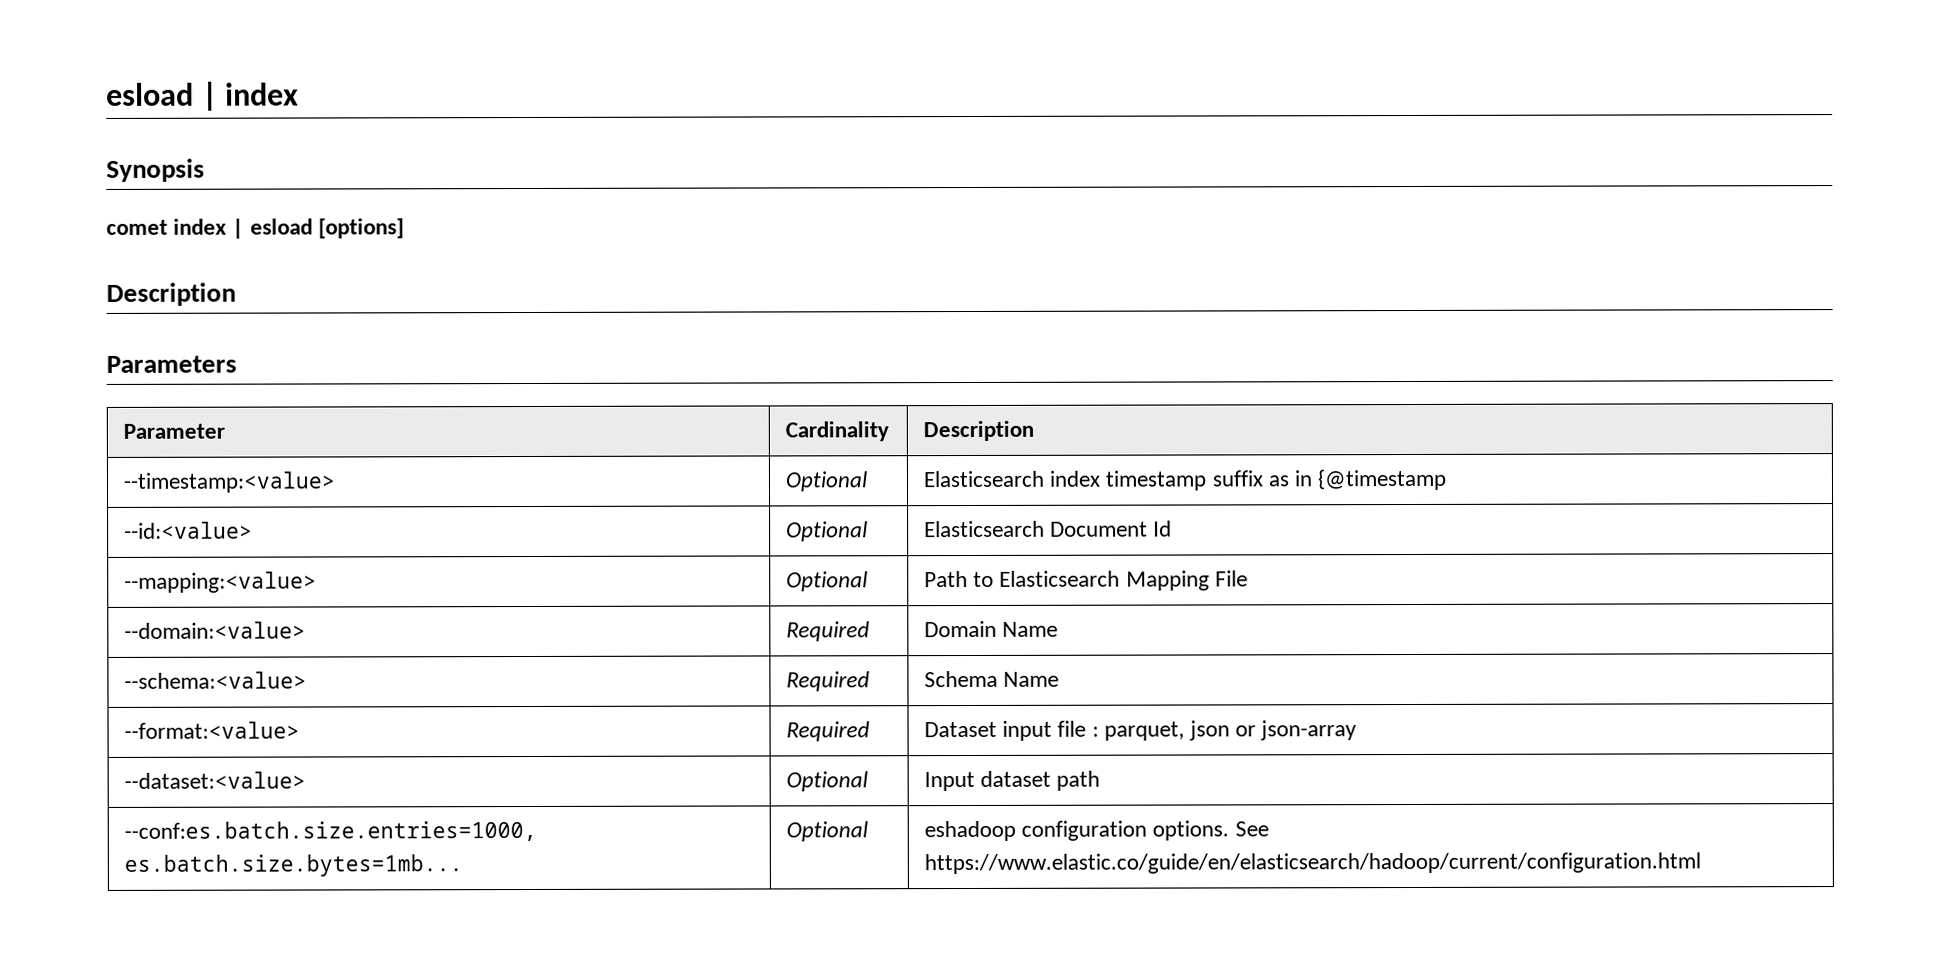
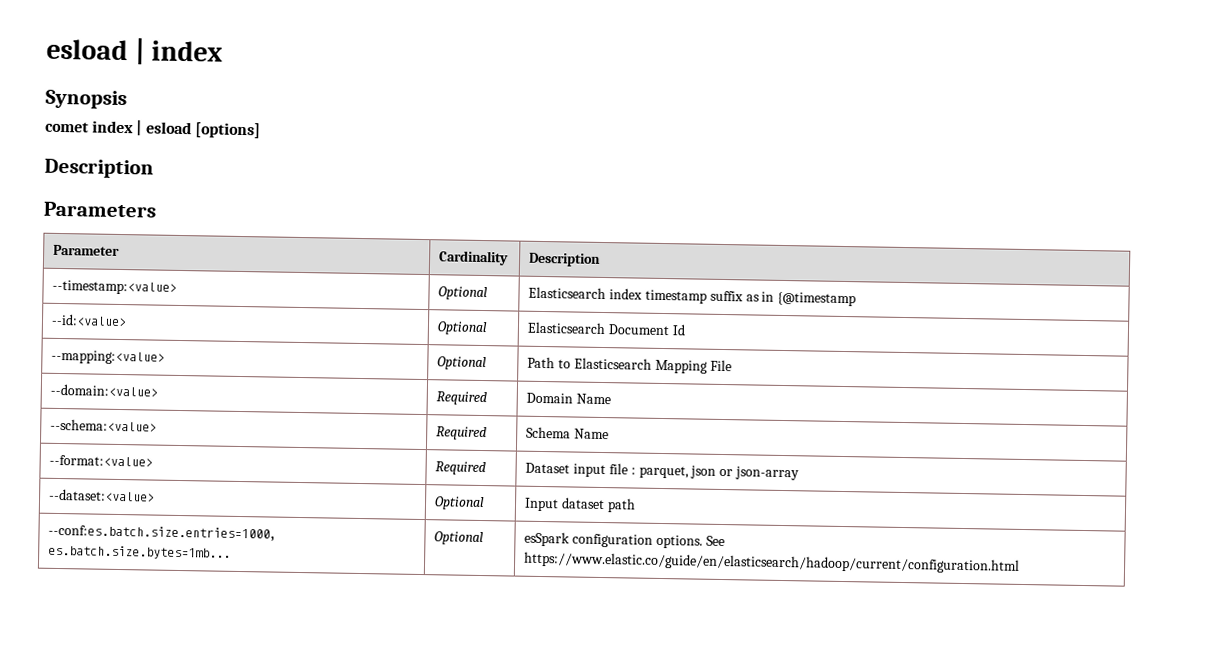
[923,820,1016,842] eshadoop -> [524,531,571,547] esSpark

